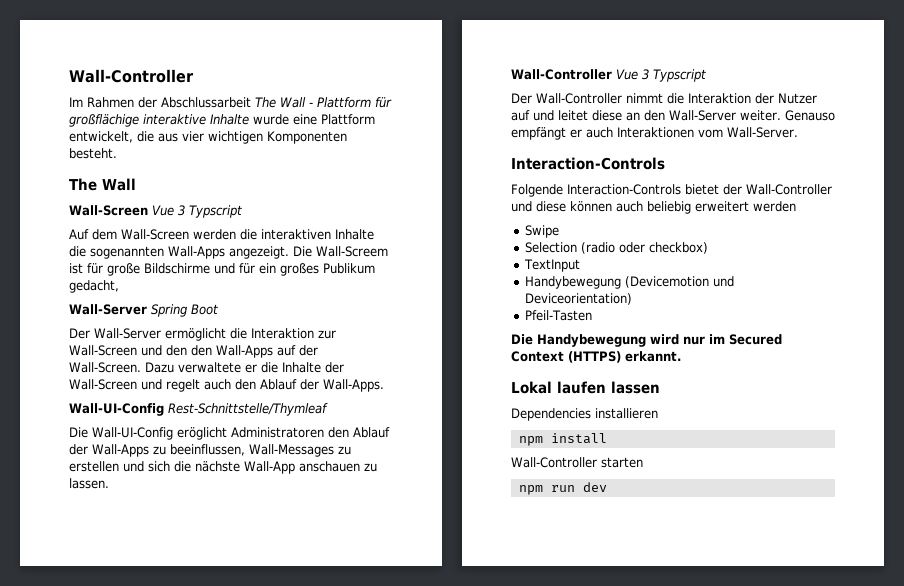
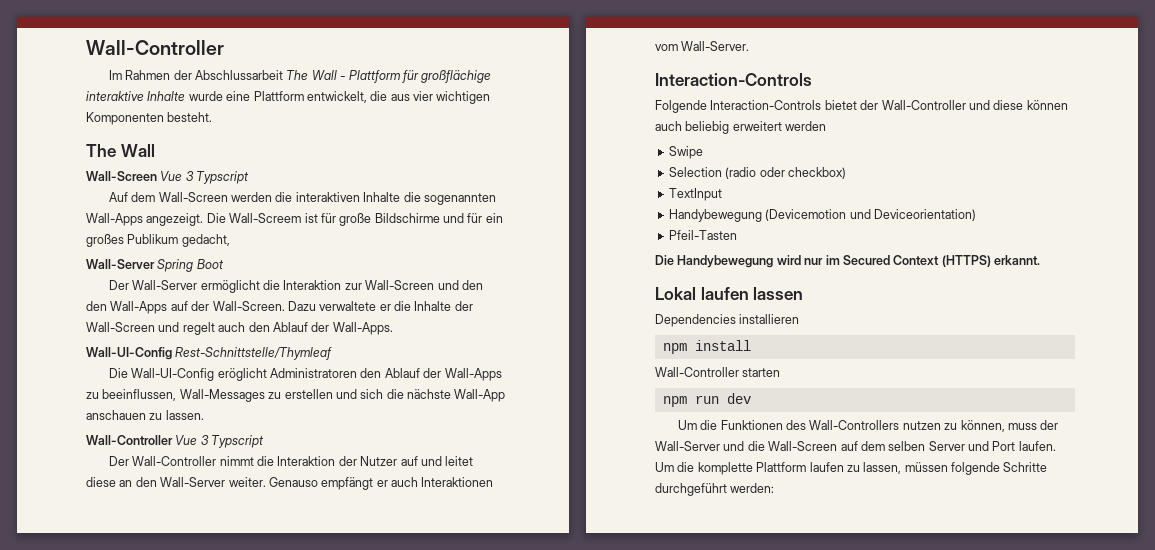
(607, 487) none -> [677,420,1059,432] [655,441,1056,451] [655,462,1048,475] [655,483,775,496] // Um die Funktionen des Wall-Controllers nutzen zu können, muss der Wall-Server und die Wall-Screen auf dem selben Server und Port laufen. Um die komplette Plattform laufen zu lassen, müssen folgende Schritte durchgeführt werden:

